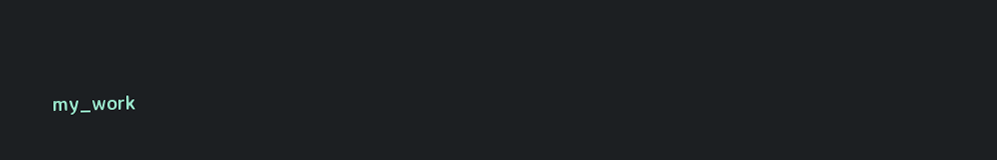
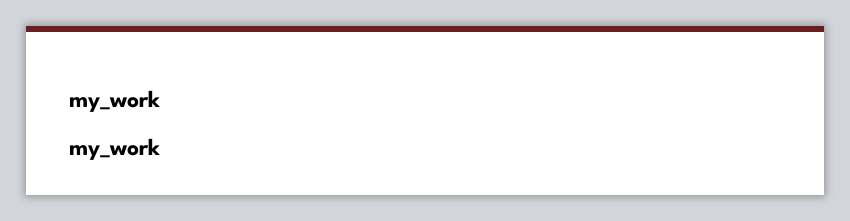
[52,95,136,116] my_work -> [69,90,160,112] [69,138,160,160] my_work // my_work

